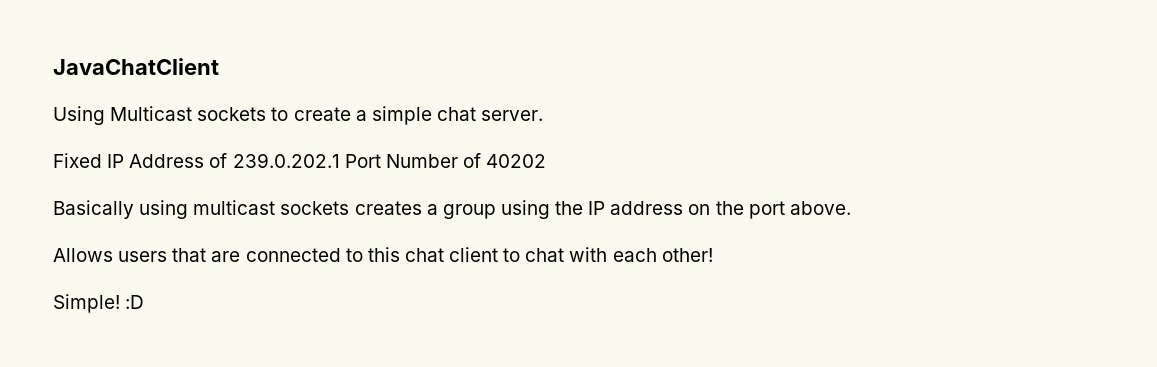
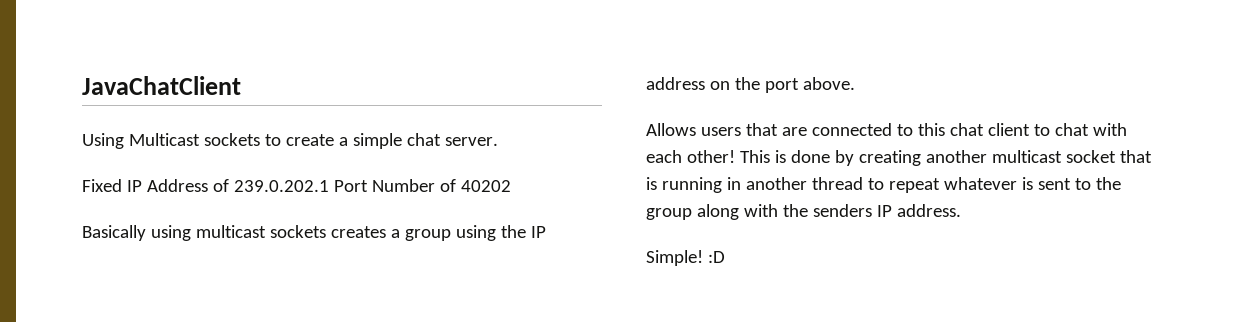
(713, 255) none -> [739,150,1152,166] [646,177,1121,193] [646,204,961,220] This is done by creating another multicast socket that is running in another thread to repeat whatever is sent to the group along with the senders IP address.

